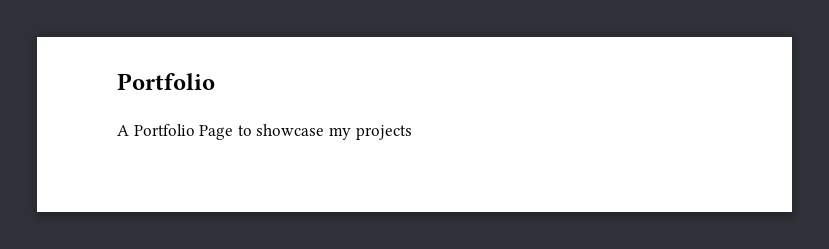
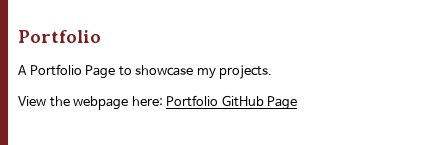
[355,125,412,140] projects -> [219,65,273,79] [18,95,298,110] projects. // View the webpage here: Portfolio GitHub Page

